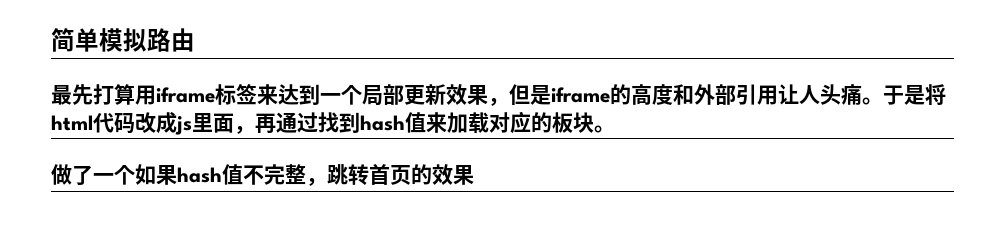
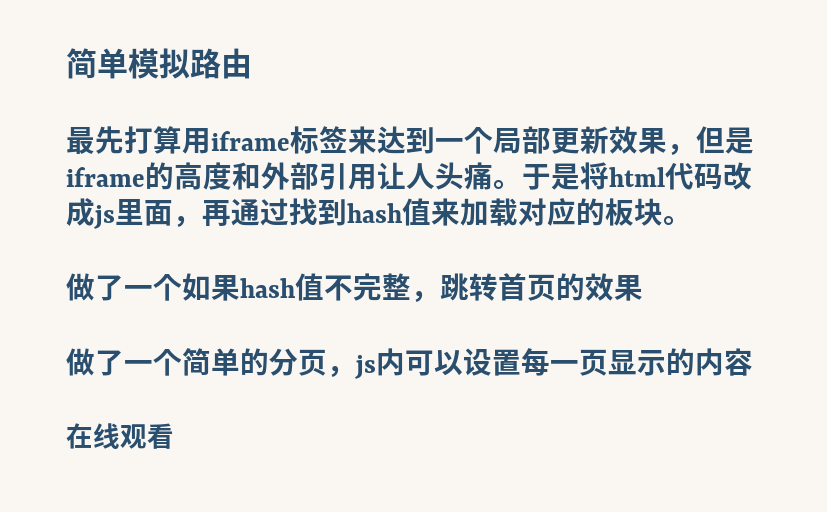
(474, 175) none -> [66,348,753,379] [66,423,174,449] // 做了一个简单的分页，js内可以设置每一页显示的内容 // 在线观看

